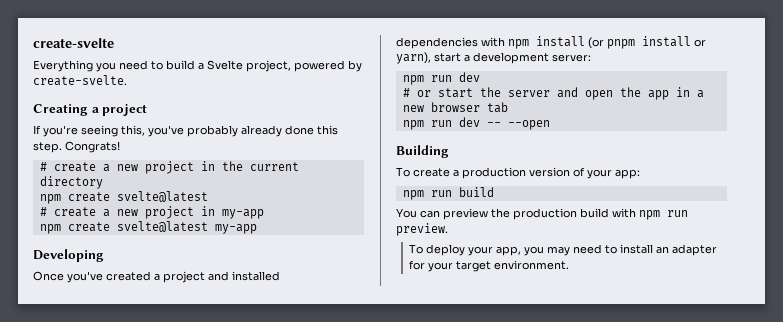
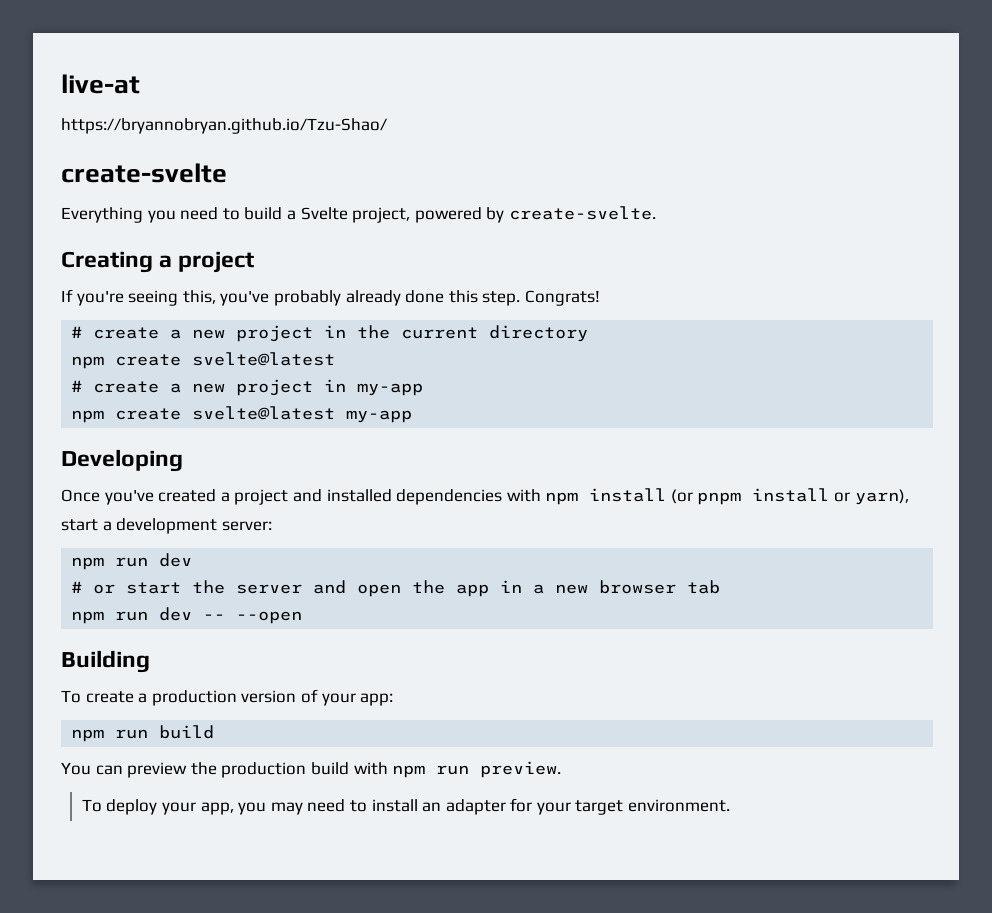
(33, 43) none -> [61,74,140,94] [61,118,387,134] live-at // https://bryannobryan.github.io/Tzu-Shao/ //

